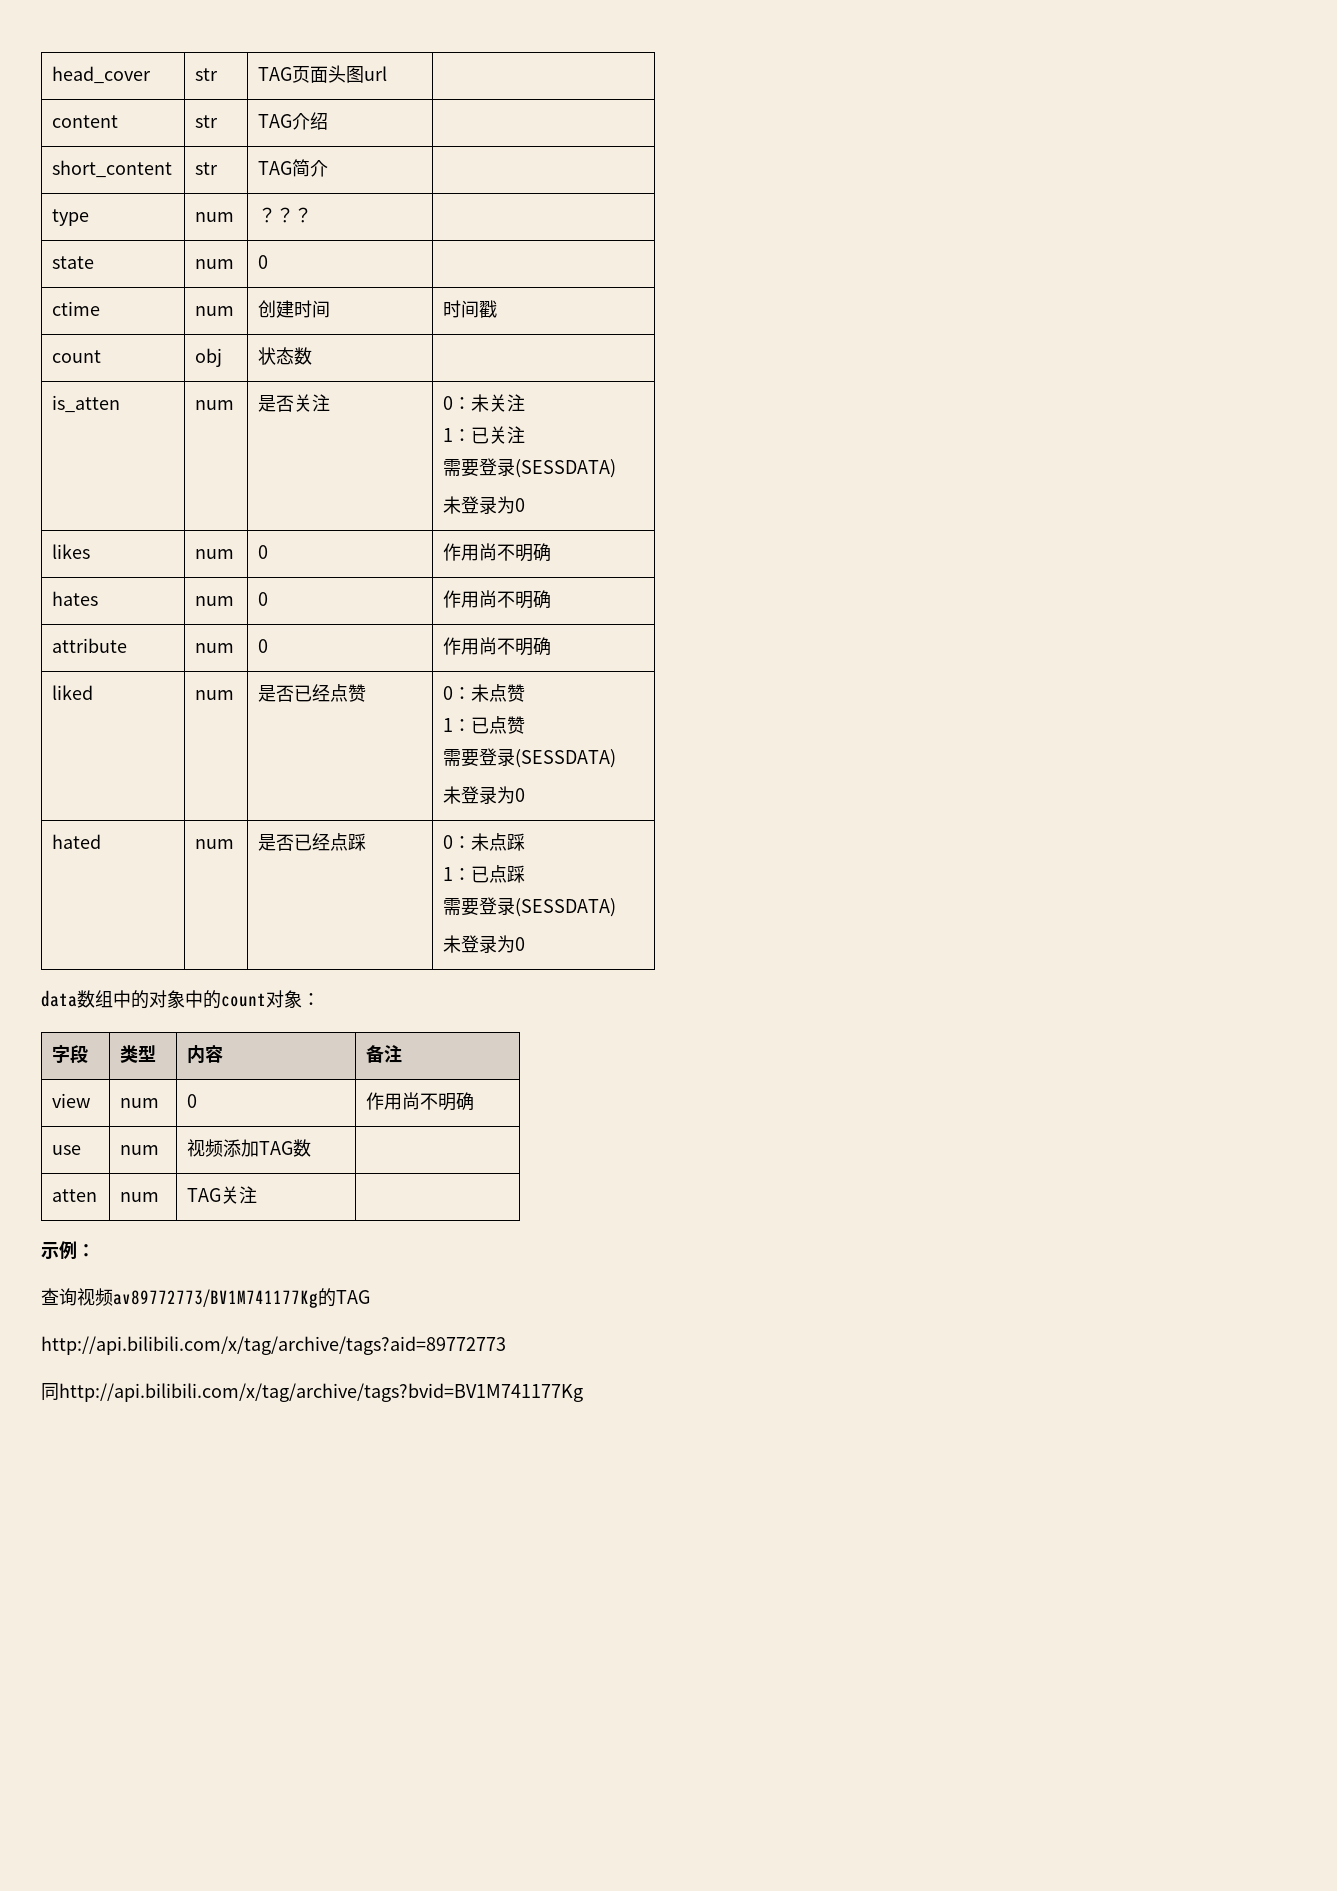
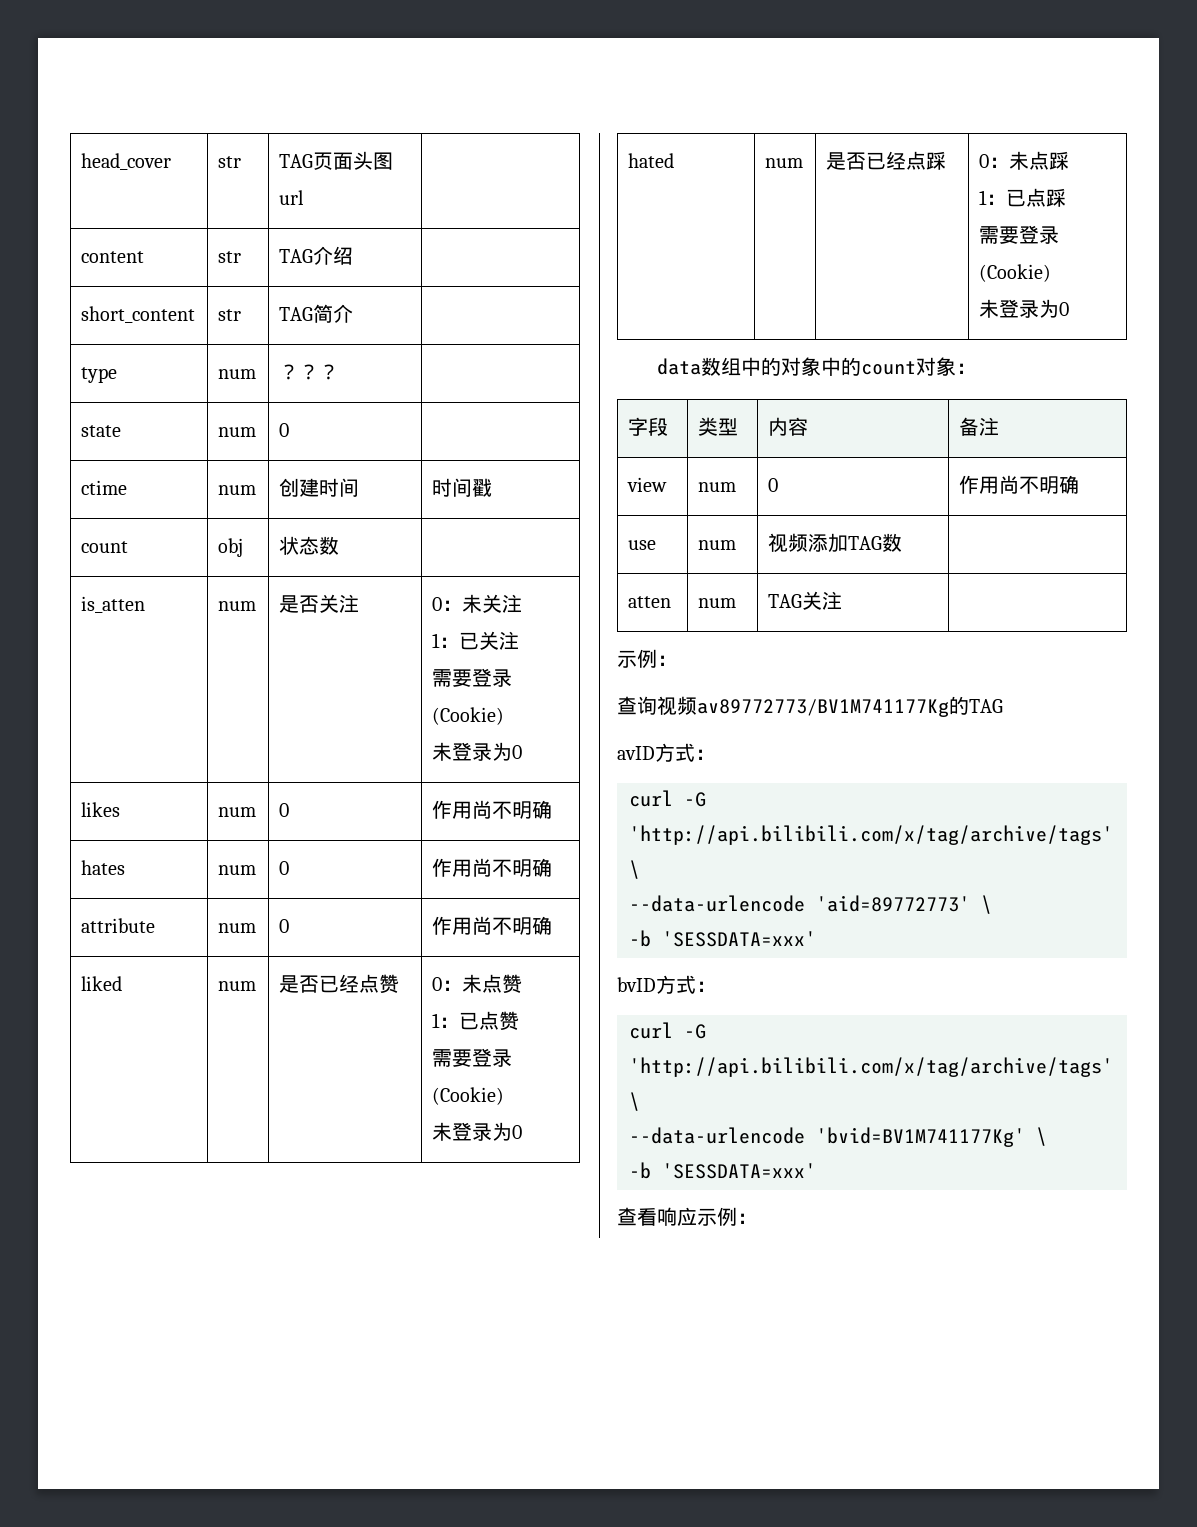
[515,459,617,478] (SESSDATA) -> [432,707,505,725] (Cookie)
[515,749,617,768] (SESSDATA) -> [432,1087,505,1105] (Cookie)
[515,898,617,917] (SESSDATA) -> [979,264,1052,282] (Cookie)
[41,1336,506,1355] [41,1383,583,1402] http://api.bilibili.com/x/tag/archive/tags?aid=89772773 // 同http://api.bilibili.com/x/tag/archive/tags?bvid=BV1M741177Kg -> [617,743,715,762] [629,790,706,807] [629,825,1113,845] [629,860,640,879] [629,895,992,914] [629,930,816,947] [617,975,716,994] [629,1022,706,1039] [629,1057,1113,1077] [629,1092,640,1111] [629,1127,1047,1147] [629,1162,816,1179] [617,1207,757,1226] avID方式： // curl -G 'http://api.bilibili.com/x/tag/archive/tags' \ // --data-urlencode 'aid=89772773' \ // -b 'SESSDATA=xxx' // bvID方式： // curl -G 'http://api.bilibili.com/x/tag/archive/tags' \ // --data-urlencode 'bvid=BV1M741177Kg' \ // -b 'SESSDATA=xxx' // 查看响应示例：

